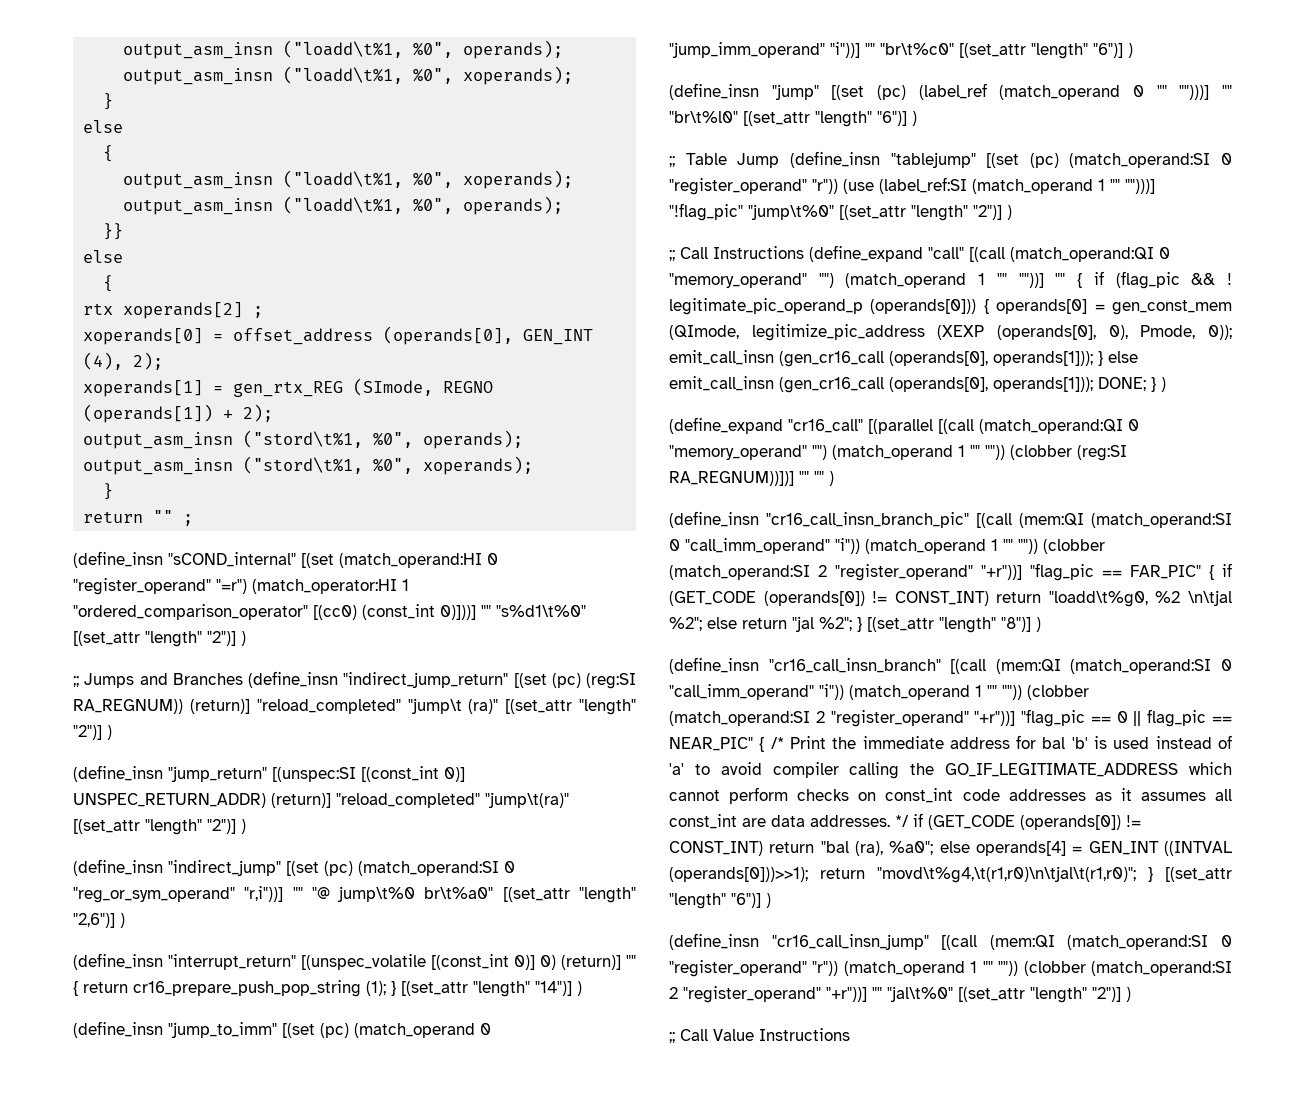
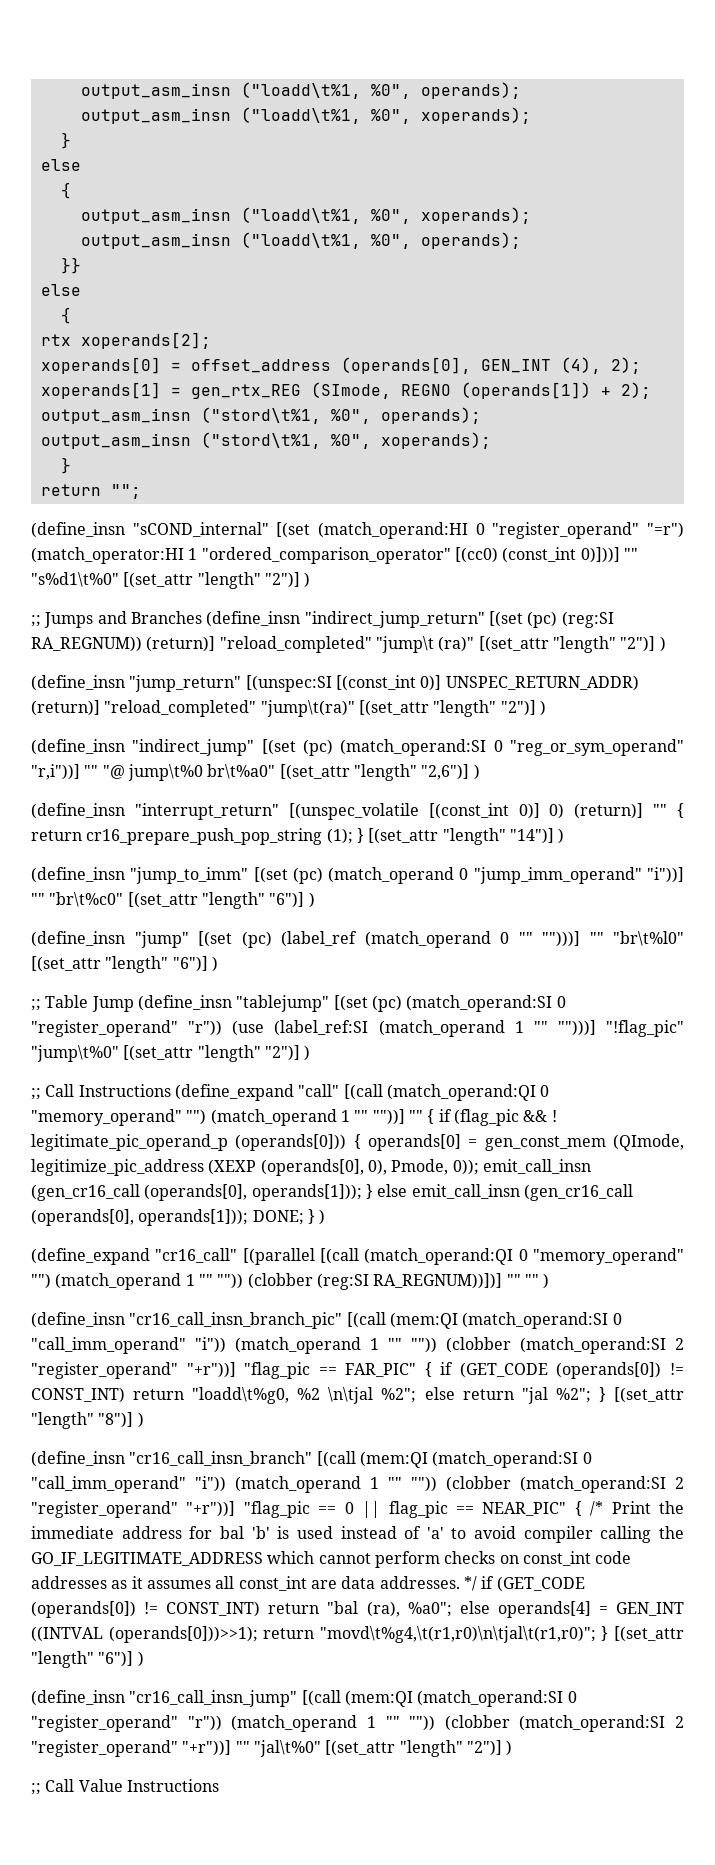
[123,302,264,319] xoperands[2] ; -> [80,332,211,349] xoperands[2];
[153,510,194,526] "" ; -> [110,484,141,499] "";

